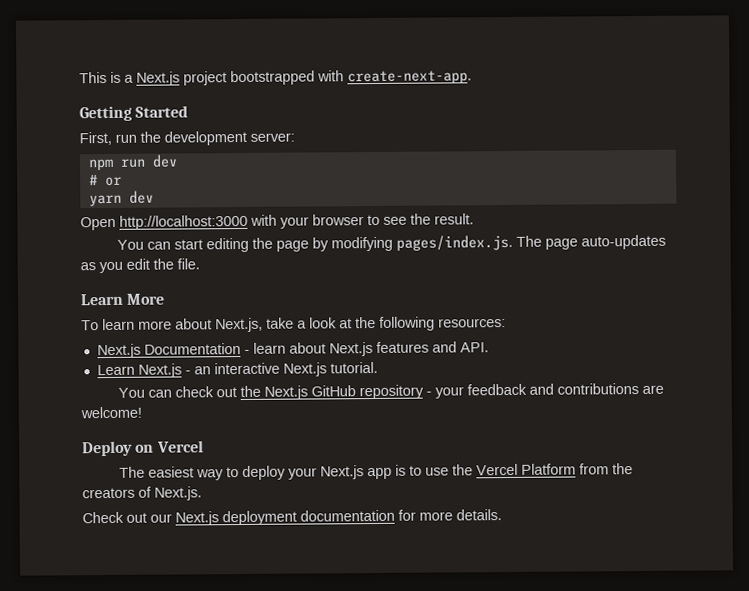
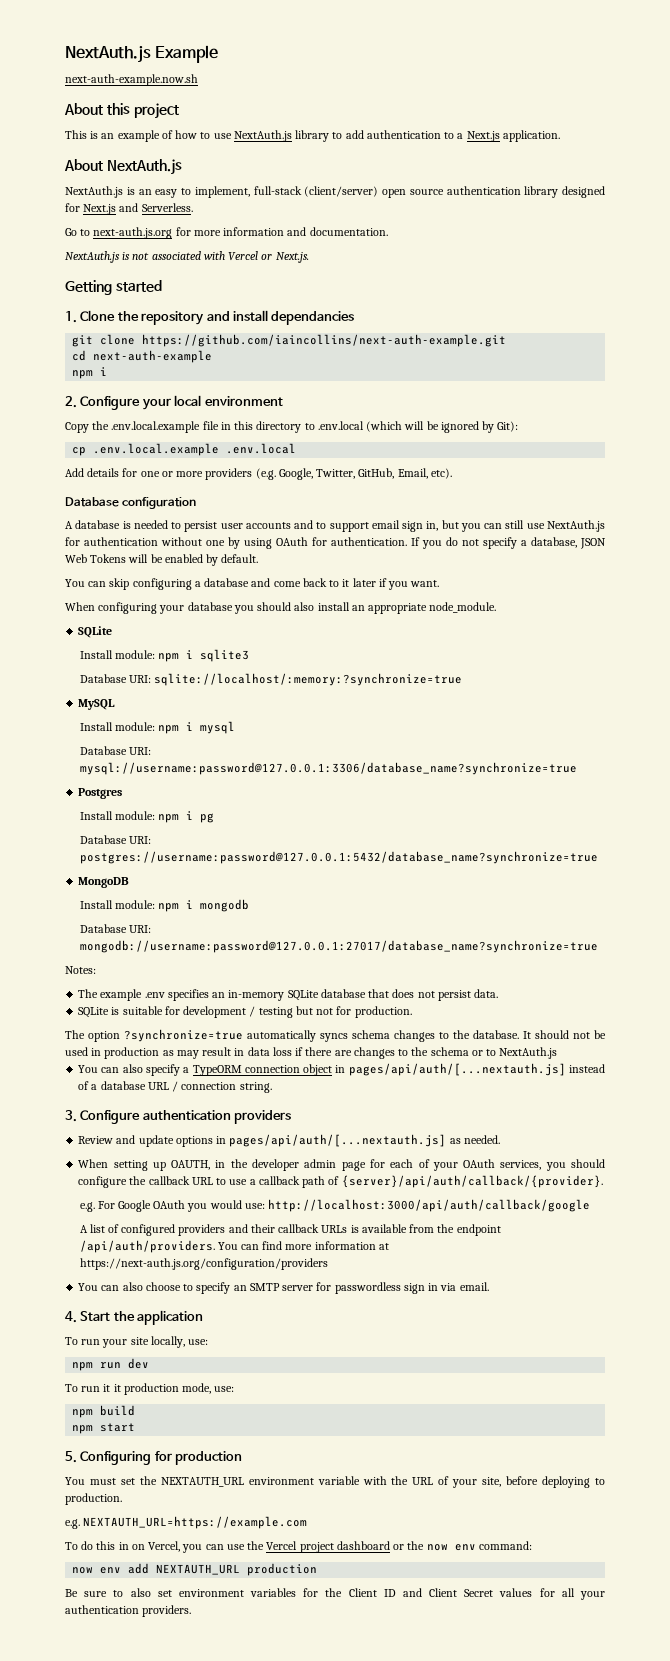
[79,70,472,86] [79,105,189,122] [79,130,295,146] [87,154,178,171] [88,174,122,187] [88,190,154,207] [80,213,474,231] [116,234,666,253] [80,258,200,274] [80,293,166,306] [81,316,506,333] [96,341,489,359] [96,361,378,378] [117,383,664,400] [80,406,142,419] [82,440,204,457] [118,463,633,481] [82,486,202,501] [82,509,502,526] This is a Next.js project bootstrapped with create-next-app. // Getting Started // First, run the development server: // npm run dev // # or // yarn dev // Open http://localhost:3000 with your browser to see the result. // You can start editing the page by modifying pages/index.js. The page auto-updates as you edit the file. // Learn More // To learn more about Next.js, take a look at the following resources: // Next.js Documentation - learn about Next.js features and API. // Learn Next.js - an interactive Next.js tutorial. // You can check out the Next.js GitHub repository - your feedback and contributions are welcome! // Deploy on Vercel // The easiest way to deploy your Next.js app is to use the Vercel Platform from the creators of Next.js. // Check out our Next.js deployment documentation for more details. -> [65,45,219,63] [65,74,198,86] [64,103,179,119] [65,130,560,142] [64,159,182,175] [65,186,605,198] [65,203,193,215] [65,227,388,239] [65,251,309,263] [65,280,162,295] [65,310,355,325] [72,334,507,347] [72,350,213,363] [72,367,108,379] [65,395,283,410] [65,421,519,433] [72,443,297,456] [65,468,452,480] [65,497,197,509] [65,520,605,532] [65,537,606,549] [65,554,259,566] [65,578,440,590] [65,602,497,614] [78,626,113,638] [79,649,249,662] [79,673,462,686] [78,699,116,710] [79,721,235,734] [79,746,151,755] [79,762,577,775] [78,788,123,799] [79,811,214,823] [79,835,151,844] [79,851,598,864] [78,877,130,888] [79,899,249,912] [79,924,151,933] [79,940,598,953] [65,966,96,974] [78,989,499,1001] [78,1006,412,1018] [65,1029,606,1042] [65,1047,558,1059] [78,1063,605,1076] [78,1081,272,1093] [65,1110,292,1124] [78,1134,500,1147] [78,1159,605,1171] [78,1175,603,1188] [79,1199,591,1212] [79,1224,501,1236] [79,1240,389,1253] [79,1258,328,1270] [78,1282,489,1294] [65,1310,204,1325] [65,1336,209,1348] [72,1358,150,1371] [65,1383,235,1395] [72,1405,136,1418] [72,1423,136,1434] [65,1451,243,1465] [65,1476,605,1488] [65,1493,122,1505] [65,1516,308,1529] [65,1541,532,1553] [72,1563,318,1576] [65,1588,606,1600] [65,1605,192,1617] NextAuth.js Example // next-auth-example.now.sh // About this project // This is an example of how to use NextAuth.js library to add authentication to a Next.js application. // About NextAuth.js // NextAuth.js is an easy to implement, full-stack (client/server) open source authentication library designed for Next.js and Serverless. // Go to next-auth.js.org for more information and documentation. // NextAuth.js is not associated with Vercel or Next.js. // Getting started // 1. Clone the repository and install dependancies // git clone https://github.com/iaincollins/next-auth-example.git // cd next-auth-example // npm i // 2. Configure your local environment // Copy the .env.local.example file in this directory to .env.local (which will be ignored by Git): // cp .env.local.example .env.local // Add details for one or more providers (e.g. Google, Twitter, GitHub, Email, etc). // Database configuration // A database is needed to persist user accounts and to support email sign in, but you can still use NextAuth.js for authentication without one by using OAuth for authentication. If you do not specify a database, JSON Web Tokens will be enabled by default. // You can skip configuring a database and come back to it later if you want. // When configuring your database you should also install an appropriate node_module. // SQLite // Install module: npm i sqlite3 // Database URI: sqlite://localhost/:memory:?synchronize=true // MySQL // Install module: npm i mysql // Database URI: mysql://username:password@127.0.0.1:3306/database_name?synchronize=true // Postgres // Install module: npm i pg // Database URI: postgres://username:password@127.0.0.1:5432/database_name?synchronize=true // MongoDB // Install module: npm i mongodb // Database URI: mongodb://username:password@127.0.0.1:27017/database_name?synchronize=true // Notes: // The example .env specifies an in-memory SQLite database that does not persist data. // SQLite is suitable for development / testing but not for production. // The option ?synchronize=true automatically syncs schema changes to the database. It should not be used in production as may result in data loss if there are changes to the schema or to NextAuth.js // You can also specify a TypeORM connection object in pages/api/auth/[...nextauth.js] instead of a database URL / connection string. // 3. Configure authentication providers // Review and update options in pages/api/auth/[...nextauth.js] as needed. // When setting up OAUTH, in the developer admin page for each of your OAuth services, you should configure the callback URL to use a callback path of {server}/api/auth/callback/{provider}. // e.g. For Google OAuth you would use: http://localhost:3000/api/auth/callback/google // A list of configured providers and their callback URLs is available from the endpoint /api/auth/providers. You can find more information at https://next-auth.js.org/configuration/providers // You can also choose to specify an SMTP server for passwordless sign in via email. // 4. Start the application // To run your site locally, use: // npm run dev // To run it it production mode, use: // npm build // npm start // 5. Configuring for production // You must set the NEXTAUTH_URL environment variable with the URL of your site, before deploying to production. // e.g. NEXTAUTH_URL=https://example.com // To do this in on Vercel, you can use the Vercel project dashboard or the now env command: // now env add NEXTAUTH_URL production // Be sure to also set environment variables for the Client ID and Client Secret values for all your authentication providers.

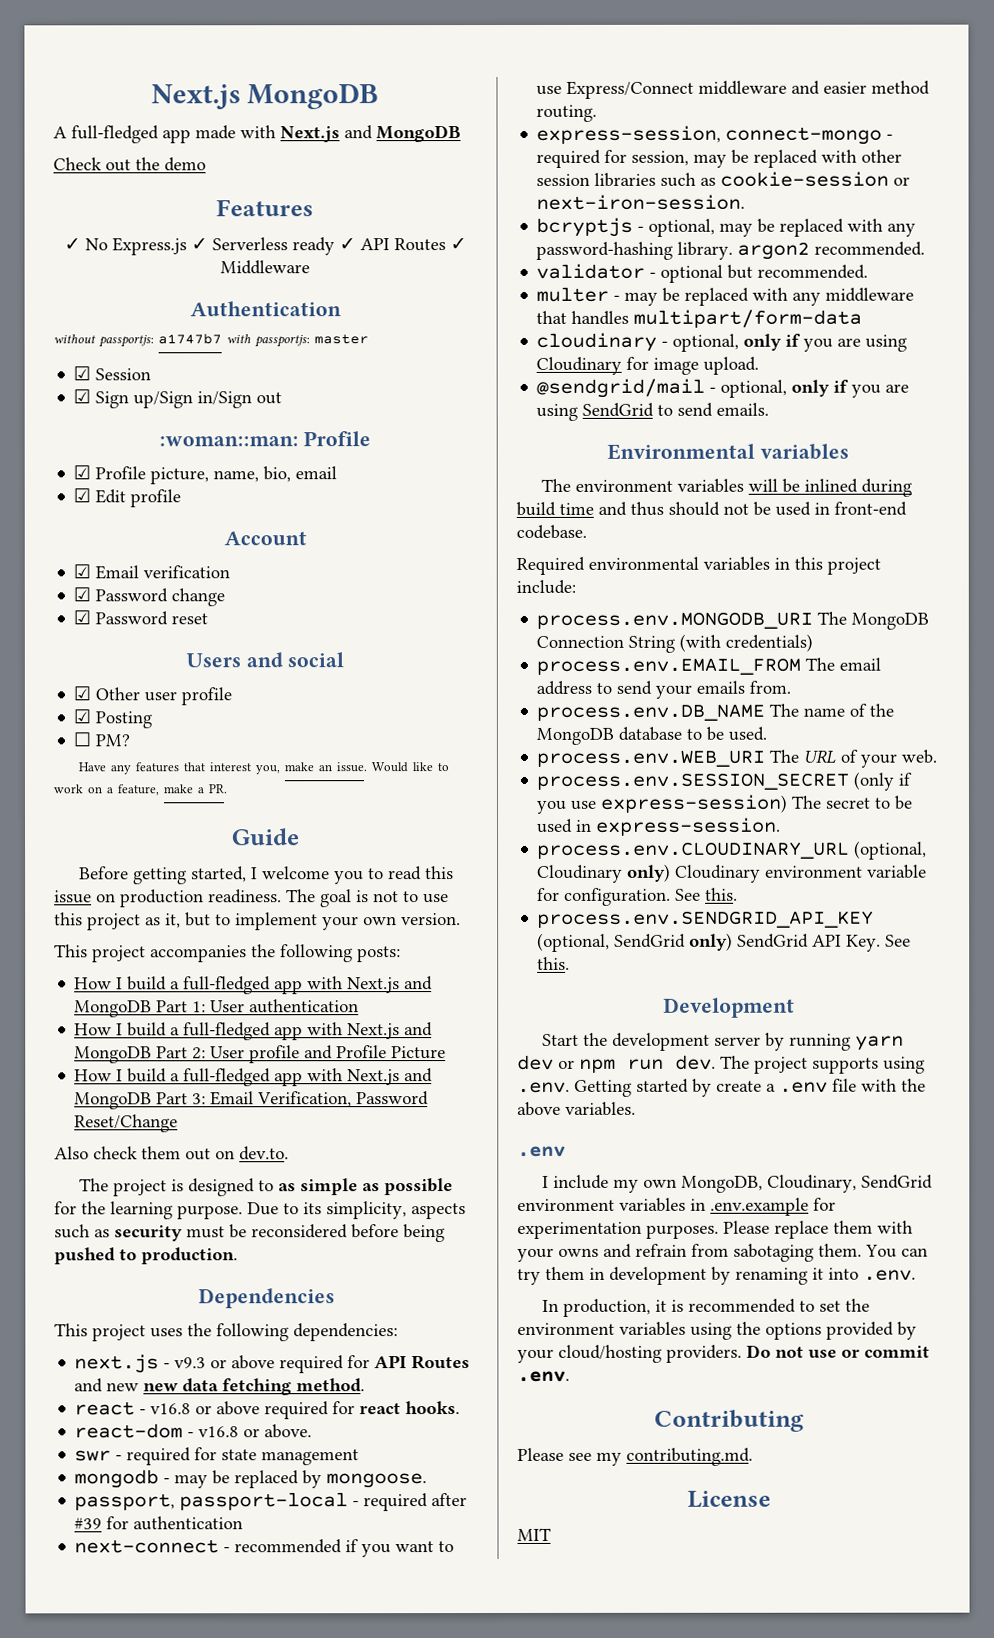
[65,45,219,63] [65,74,198,86] [64,103,179,119] [65,130,560,142] [64,159,182,175] [65,186,605,198] [65,203,193,215] [65,227,388,239] [65,251,309,263] [65,280,162,295] [65,310,355,325] [72,334,507,347] [72,350,213,363] [72,367,108,379] [65,395,283,410] [65,421,519,433] [72,443,297,456] [65,468,452,480] [65,497,197,509] [65,520,605,532] [65,537,606,549] [65,554,259,566] [65,578,440,590] [65,602,497,614] [78,626,113,638] [79,649,249,662] [79,673,462,686] [78,699,116,710] [79,721,235,734] [79,746,151,755] [79,762,577,775] [78,788,123,799] [79,811,214,823] [79,835,151,844] [79,851,598,864] [78,877,130,888] [79,899,249,912] [79,924,151,933] [79,940,598,953] [65,966,96,974] [78,989,499,1001] [78,1006,412,1018] [65,1029,531,1042] NextAuth.js Example // next-auth-example.now.sh // About this project // This is an example of how to use NextAuth.js library to add authentication to a Next.js application. // About NextAuth.js // NextAuth.js is an easy to implement, full-stack (client/server) open source authentication library designed for Next.js and Serverless. // Go to next-auth.js.org for more information and documentation. // NextAuth.js is not associated with Vercel or Next.js. // Getting started // 1. Clone the repository and install dependancies // git clone https://github.com/iaincollins/next-auth-example.git // cd next-auth-example // npm i // 2. Configure your local environment // Copy the .env.local.example file in this directory to .env.local (which will be ignored by Git): // cp .env.local.example .env.local // Add details for one or more providers (e.g. Google, Twitter, GitHub, Email, etc). // Database configuration // A database is needed to persist user accounts and to support email sign in, but you can still use NextAuth.js for authentication without one by using OAuth for authentication. If you do not specify a database, JSON Web Tokens will be enabled by default. // You can skip configuring a database and come back to it later if you want. // When configuring your database you should also install an appropriate node_module. // SQLite // Install module: npm i sqlite3 // Database URI: sqlite://localhost/:memory:?synchronize=true // MySQL // Install module: npm i mysql // Database URI: mysql://username:password@127.0.0.1:3306/database_name?synchronize=true // Postgres // Install module: npm i pg // Database URI: postgres://username:password@127.0.0.1:5432/database_name?synchronize=true // MongoDB // Install module: npm i mongodb // Database URI: mongodb://username:password@127.0.0.1:27017/database_name?synchronize=true // Notes: // The example .env specifies an in-memory SQLite database that does not persist data. // SQLite is suitable for development / testing but not for production. // The option ?synchronize=true automatically syncs schema changes to the database. It -> [150,83,380,110] [53,125,461,144] [53,157,206,172] [216,199,314,217] [63,237,467,256] [220,260,310,275] [189,301,342,317] [53,333,369,348] [73,366,152,381] [73,389,283,409] [158,431,372,447] [73,465,338,485] [73,488,182,508] [223,531,307,546] [73,564,231,580] [73,587,226,607] [73,610,209,626] [185,652,345,668] [73,686,233,706] [73,709,153,729] [73,732,131,747] [77,762,449,775] [53,784,227,796] [232,828,300,846] [78,866,454,885] [54,889,449,908] [54,912,461,931] [54,944,401,963] [74,976,434,995] [74,999,360,1018] [74,1022,434,1041] [74,1045,447,1064] [74,1068,434,1087] [74,1091,430,1110] [74,1114,179,1133] [54,1146,289,1161] [78,1178,453,1197] [54,1201,466,1220] [54,1224,445,1243] [54,1247,238,1265] [197,1288,335,1309] [54,1323,398,1342] [74,1354,471,1374] [74,1378,366,1396] [74,1401,461,1420] [74,1423,313,1439] [74,1447,360,1466] [74,1469,428,1489] [74,1492,468,1512] [74,1516,244,1531] [74,1539,455,1558] [536,80,931,99] [536,104,598,122] [536,125,894,145] [536,149,903,168] [536,171,911,187] [536,194,746,210] [536,217,917,237] [536,241,926,260] [536,263,869,283] [536,286,915,306] [536,309,863,328] [536,332,908,352] [536,356,760,375] [536,378,910,398] [536,402,770,421] [607,443,849,460] [540,478,912,497] [516,501,664,516] Next.js MongoDB // A full-fledged app made with Next.js and MongoDB // Check out the demo // Features // ✓ No Express.js ✓ Serverless ready ✓ API Routes ✓ Middleware // Authentication // without passportjs: a1747b7 with passportjs: master // ☑ Session // ☑ Sign up/Sign in/Sign out // :woman::man: Profile // ☑ Profile picture, name, bio, email // ☑ Edit profile // Account // ☑ Email verification // ☑ Password change // ☑ Password reset // Users and social // ☑ Other user profile // ☑ Posting // ☐ PM? // Have any features that interest you, make an issue. Would like to work on a feature, make a PR. // Guide // Before getting started, I welcome you to read this issue on production readiness. The goal is not to use this project as it, but to implement your own version. // This project accompanies the following posts: // How I build a full-fledged app with Next.js and MongoDB Part 1: User authentication // How I build a full-fledged app with Next.js and MongoDB Part 2: User profile and Profile Picture // How I build a full-fledged app with Next.js and MongoDB Part 3: Email Verification, Password Reset/Change // Also check them out on dev.to. // The project is designed to as simple as possible for the learning purpose. Due to its simplicity, aspects such as security must be reconsidered before being pushed to production. // Dependencies // This project uses the following dependencies: // next.js - v9.3 or above required for API Routes and new new data fetching method. // react - v16.8 or above required for react hooks. // react-dom - v16.8 or above. // swr - required for state management // mongodb - may be replaced by mongoose. // passport, passport-local - required after #39 for authentication // next-connect - recommended if you want to use Express/Connect middleware and easier method routing. // express-session, connect-mongo - required for session, may be replaced with other session libraries such as cookie-session or next-iron-session. // bcryptjs - optional, may be replaced with any password-hashing library. argon2 recommended. // validator - optional but recommended. // multer - may be replaced with any middleware that handles multipart/form-data // cloudinary - optional, only if you are using Cloudinary for image upload. // @sendgrid/mail - optional, only if you are using SendGrid to send emails. // Environmental variables // The environment variables will be inlined during build time and thus
[104,1047,558,1059] [78,1063,605,1076] [78,1081,272,1093] [65,1110,292,1124] [78,1134,500,1147] [78,1159,605,1171] [78,1175,603,1188] [79,1199,591,1212] [79,1224,501,1236] [79,1240,389,1253] [79,1258,328,1270] [78,1282,489,1294] [65,1310,204,1325] [65,1336,209,1348] [72,1358,150,1371] [65,1383,235,1395] [72,1405,136,1418] [72,1423,136,1434] [65,1451,243,1465] [65,1476,605,1488] [65,1493,122,1505] [65,1516,308,1529] [65,1541,532,1553] [72,1563,318,1576] [65,1588,606,1600] [65,1605,192,1617] production as may result in data loss if there are changes to the schema or to NextAuth.js // You can also specify a TypeORM connection object in pages/api/auth/[...nextauth.js] instead of a database URL / connection string. // 3. Configure authentication providers // Review and update options in pages/api/auth/[...nextauth.js] as needed. // When setting up OAUTH, in the developer admin page for each of your OAuth services, you should configure the callback URL to use a callback path of {server}/api/auth/callback/{provider}. // e.g. For Google OAuth you would use: http://localhost:3000/api/auth/callback/google // A list of configured providers and their callback URLs is available from the endpoint /api/auth/providers. You can find more information at https://next-auth.js.org/configuration/providers // You can also choose to specify an SMTP server for passwordless sign in via email. // 4. Start the application // To run your site locally, use: // npm run dev // To run it it production mode, use: // npm build // npm start // 5. Configuring for production // You must set the NEXTAUTH_URL environment variable with the URL of your site, before deploying to production. // e.g. NEXTAUTH_URL=https://example.com // To do this in on Vercel, you can use the Vercel project dashboard or the now env command: // now env add NEXTAUTH_URL production // Be sure to also set environment variables for the Client ID and Client Secret values for all your authentication providers. -> [834,501,907,516] [516,524,587,539] [516,556,881,575] [516,579,576,594] [536,611,930,630] [536,633,814,653] [536,657,882,675] [536,680,792,699] [536,703,895,721] [536,726,768,745] [536,749,938,768] [536,771,913,791] [536,794,913,814] [536,817,782,836] [537,840,928,860] [537,863,928,883] [537,887,739,906] [537,910,875,928] [537,932,912,952] [537,956,571,970] [663,997,795,1018] [541,1032,904,1051] [517,1054,925,1074] [517,1078,926,1097] [517,1101,636,1116] [517,1145,566,1157] [541,1174,933,1193] [517,1197,836,1216] [517,1220,913,1239] [517,1243,928,1262] [517,1266,916,1285] [541,1298,870,1317] [517,1321,917,1340] [517,1344,930,1363] [517,1370,570,1382] [654,1409,804,1432] [517,1447,753,1466] [687,1490,771,1508] [517,1527,551,1541] front-end codebase. // Required environmental variables in this project include: // process.env.MONGODB_URI The MongoDB Connection String (with credentials) // process.env.EMAIL_FROM The email address to send your emails from. // process.env.DB_NAME The name of the MongoDB database to be used. // process.env.WEB_URI The URL of your web. // process.env.SESSION_SECRET (only if you use express-session) The secret to be used in express-session. // process.env.CLOUDINARY_URL (optional, Cloudinary only) Cloudinary environment variable for configuration. See this. // process.env.SENDGRID_API_KEY (optional, SendGrid only) SendGrid API Key. See this. // Development // Start the development server by running yarn dev or npm run dev. The project supports using .env. Getting started by create a .env file with the above variables. // .env // I include my own MongoDB, Cloudinary, SendGrid environment variables in .env.example for experimentation purposes. Please replace them with your owns and refrain from sabotaging them. You can try them in development by renaming it into .env. // In production, it is recommended to set the environment variables using the options provided by your cloud/hosting providers. Do not use or commit .env. // Contributing // Please see my contributing.md. // License // MIT

